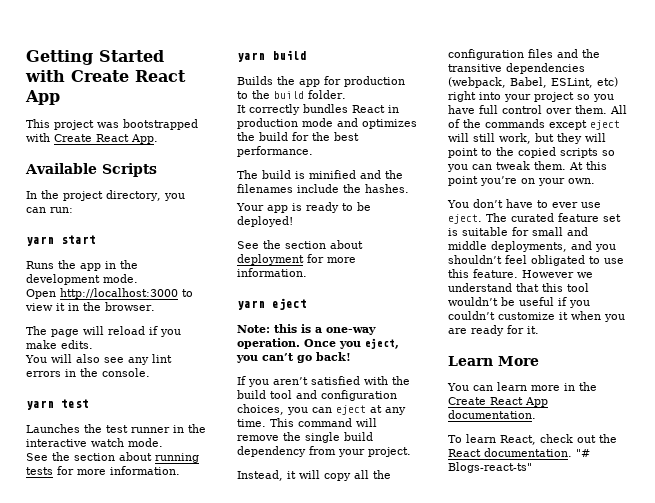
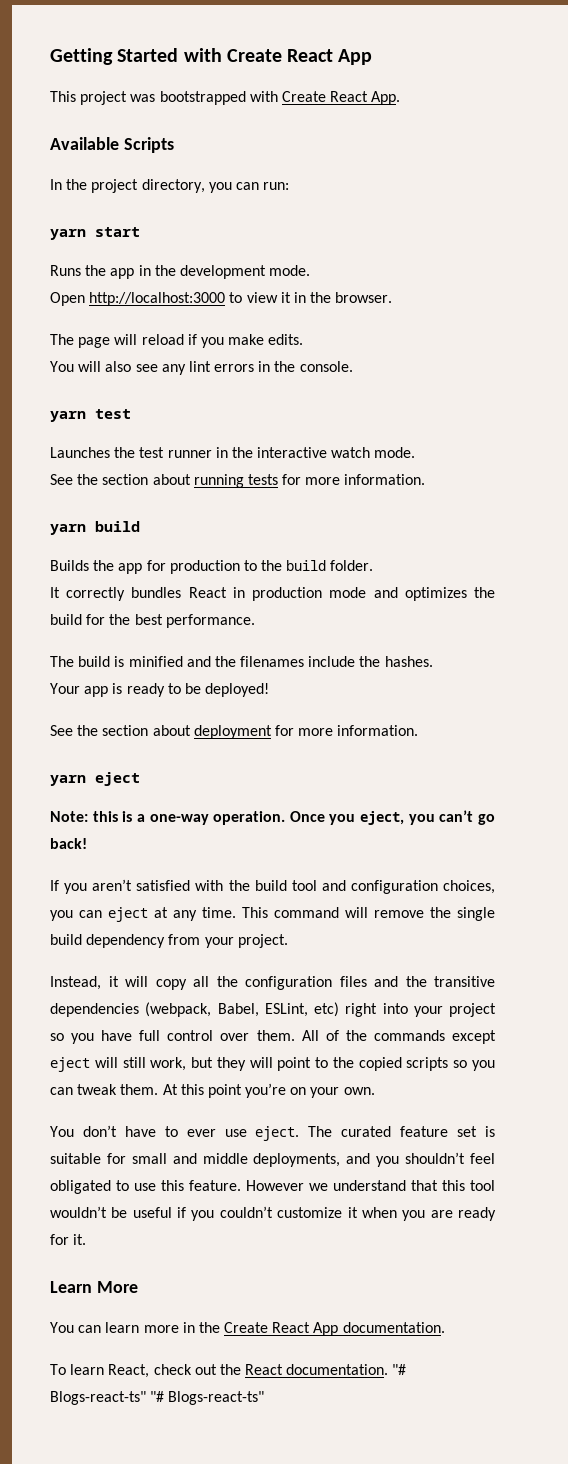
(532, 467) none -> [150,1391,265,1405] "# Blogs-react-ts"

